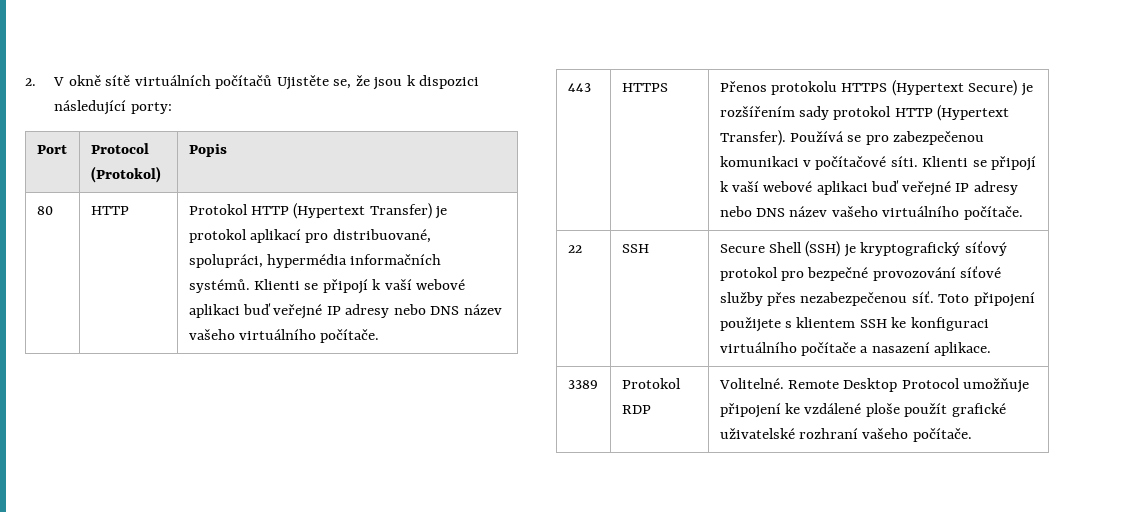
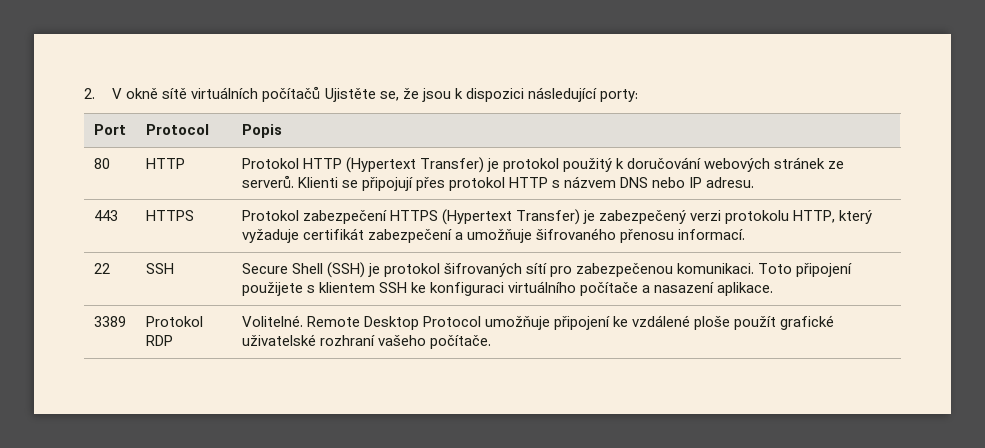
[90,166,161,183] (Protokol) -> (209, 129) none
[250,229,431,243] [188,254,442,268] [188,279,466,294] [188,303,502,319] [188,329,380,343] [567,83,591,92] [621,83,668,92] [719,80,1033,96] [719,105,1010,121] [719,130,985,146] [719,156,1037,171] [719,180,1018,196] [719,206,1023,220] aplikací pro distribuované, spolupráci, hypermédia informačních systémů. Klienti se připojí k vaší webové aplikaci buď veřejné IP adresy nebo DNS název vašeho virtuálního počítače. // 443 | HTTPS | Přenos protokolu HTTPS (Hypertext Secure) je rozšířením sady protokol HTTP (Hypertext Transfer). Používá se pro zabezpečenou komunikaci v počítačové síti. Klienti se připojí k vaší webové aplikaci buď veřejné IP adresy nebo DNS název vašeho virtuálního počítače. -> [562,157,845,172] [241,175,755,191] [93,210,118,221] [145,210,194,221] [241,209,873,225] [241,228,746,243] použitý k doručování webových stránek ze serverů. Klienti se připojují přes protokol HTTP s názvem DNS nebo IP adresu. // 443 | HTTPS | Protokol zabezpečení HTTPS (Hypertext Transfer) je zabezpečený verzi protokolu HTTP, který vyžaduje certifikát zabezpečení a umožňuje šifrovaného přenosu informací.
[860,241,1007,256] [719,266,1002,281] [719,291,934,306] kryptografický síťový protokol pro bezpečné provozování síťové služby přes nezabezpečenou síť. -> [383,263,755,277] protokol šifrovaných sítí pro zabezpečenou komunikaci.

